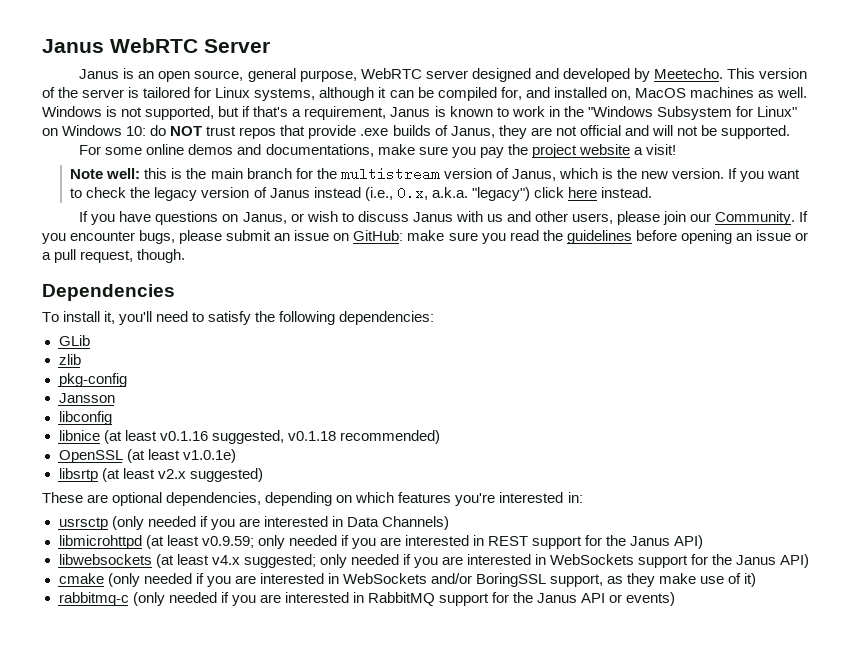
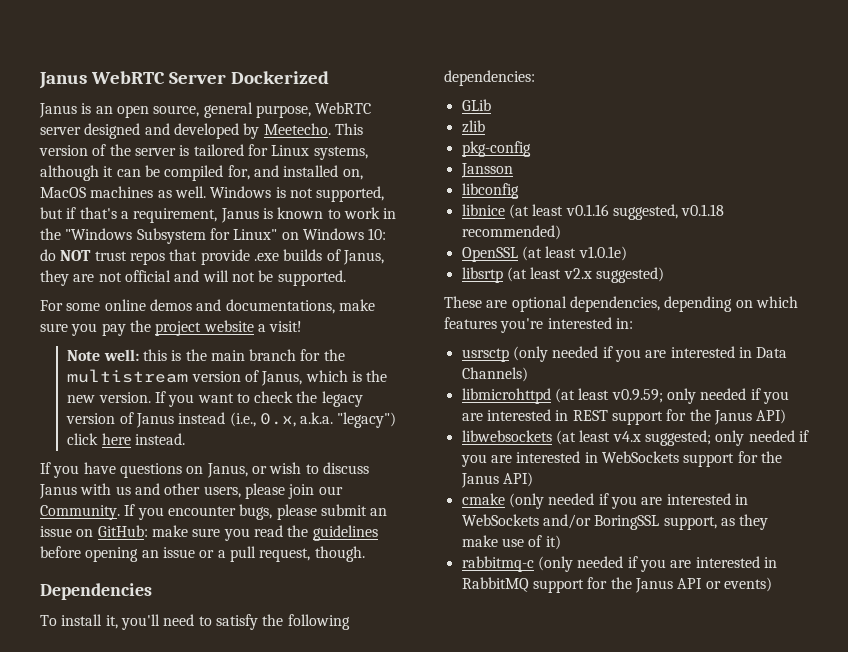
(270, 46) none -> [230,71,329,84] Dockerized

